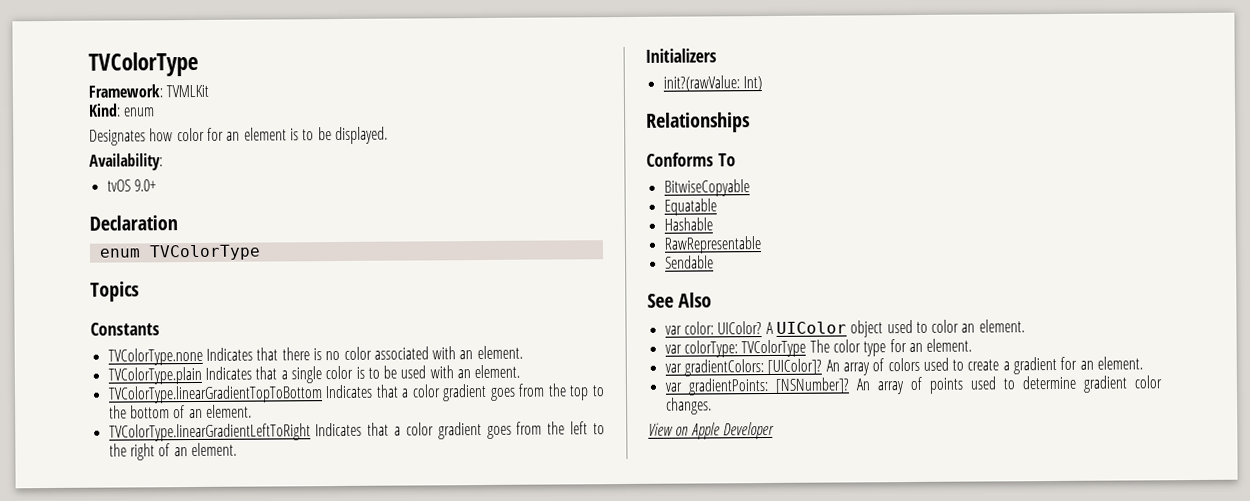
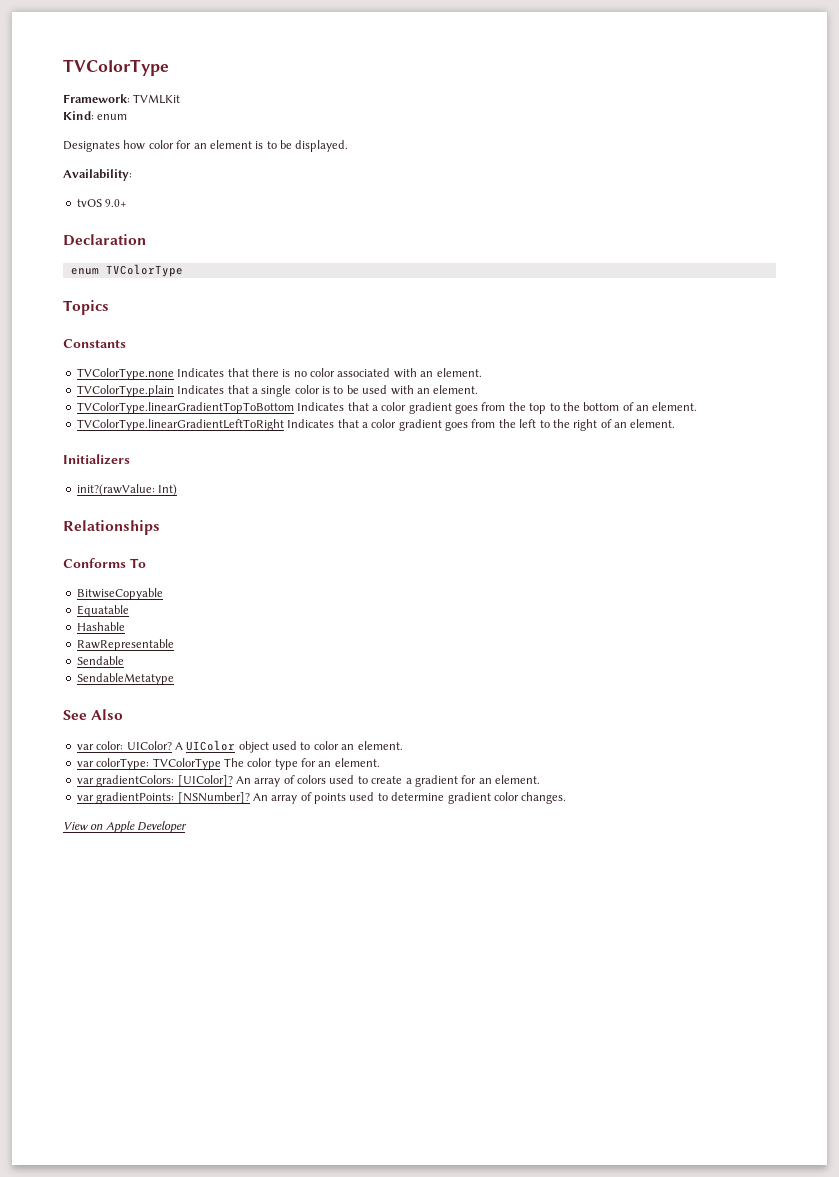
(714, 262) none -> [76,673,174,685] // SendableMetatype

